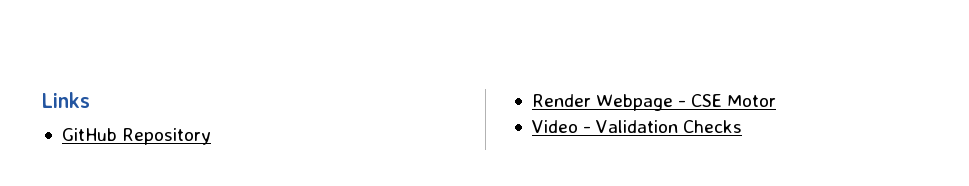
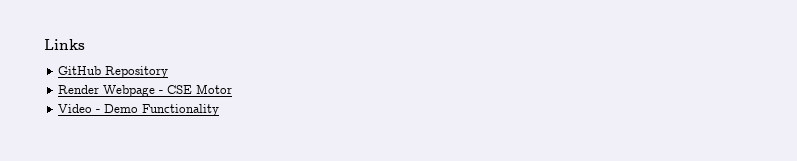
[596,120,743,133] Validation Checks -> [104,104,220,116] Demo Functionality

